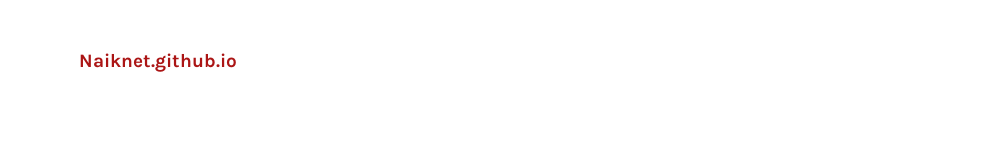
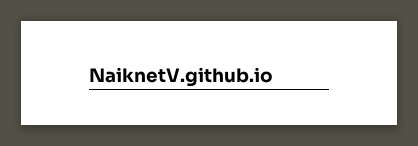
[79,53,237,72] Naiknet.github.io -> [89,67,273,87] NaiknetV.github.io

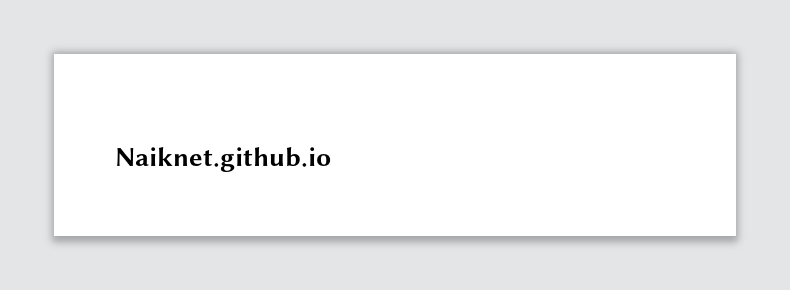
[89,67,273,87] NaiknetV.github.io -> [115,147,331,172] Naiknet.github.io

